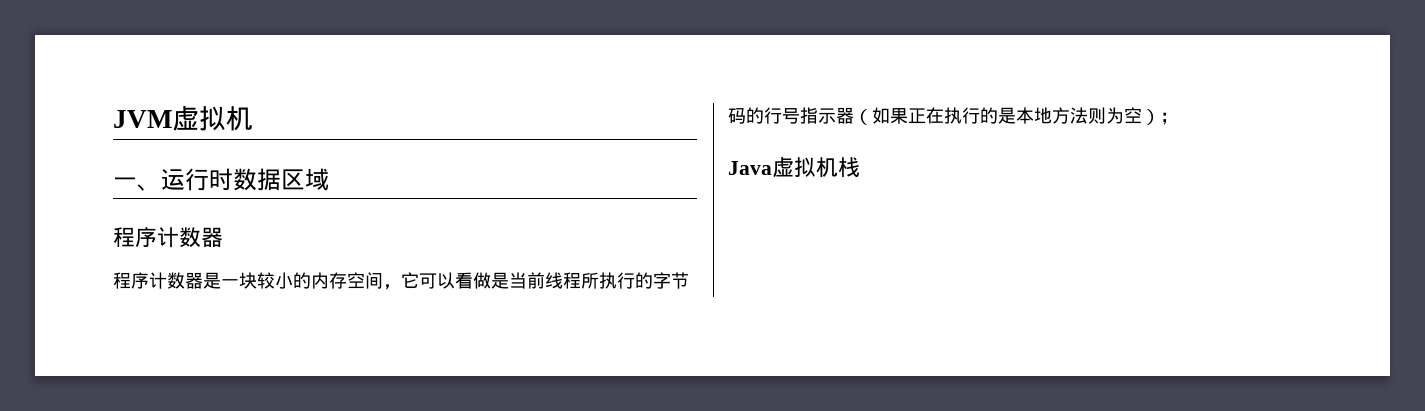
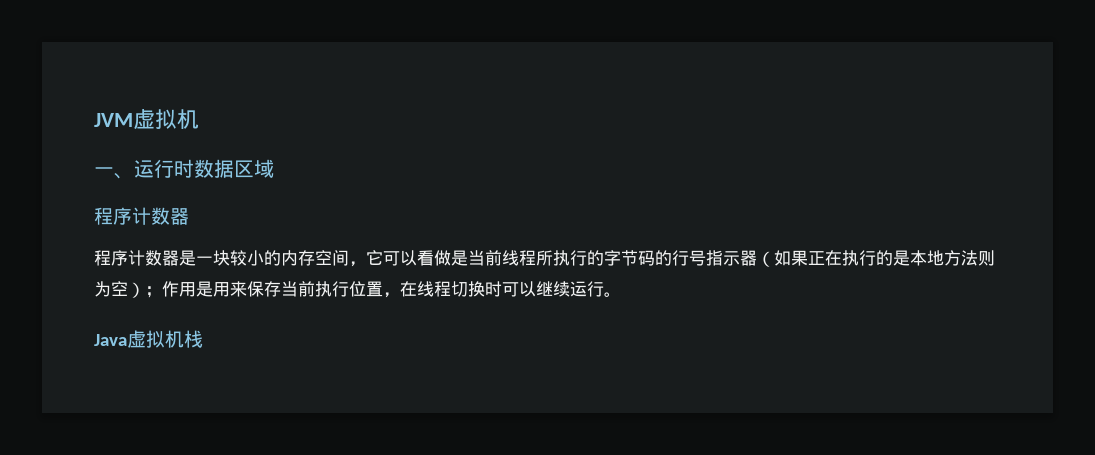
(1178, 118) none -> [162,281,621,298] 作用是用来保存当前执行位置，在线程切换时可以继续运行。

